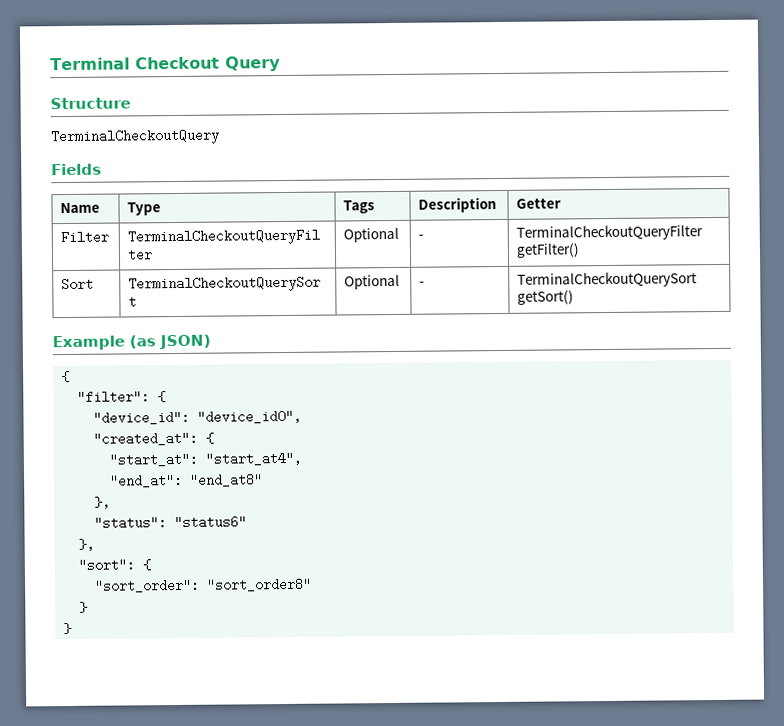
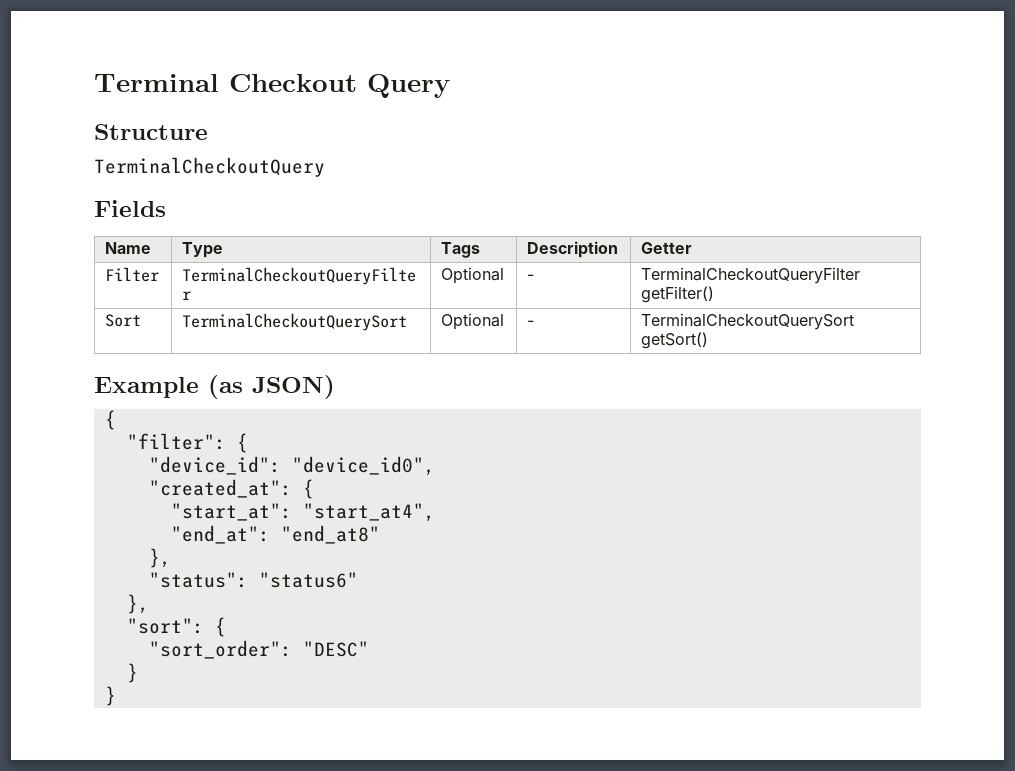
[206,577,313,592] "sort_order8" -> [302,641,369,657] "DESC"

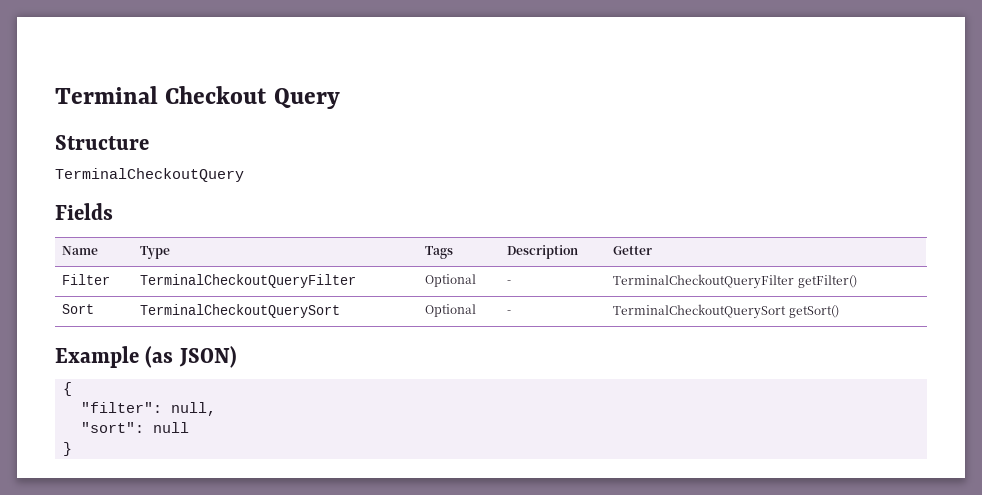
[236,433,248,453] [148,456,435,476] [148,479,314,499] [170,503,435,522] [170,525,380,544] [148,548,171,568] [148,572,358,588] [126,594,149,614] [126,617,226,637] [148,640,369,659] [126,663,138,683] [104,686,116,706] { // "device_id": "device_id0", // "created_at": { // "start_at": "start_at4", // "end_at": "end_at8" // }, // "status": "status6" // }, // "sort": { // "sort_order": "DESC" // } // } -> [171,402,217,416] [81,422,190,433] [63,442,73,456] null, // "sort": null // }

